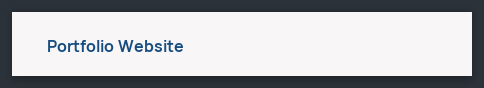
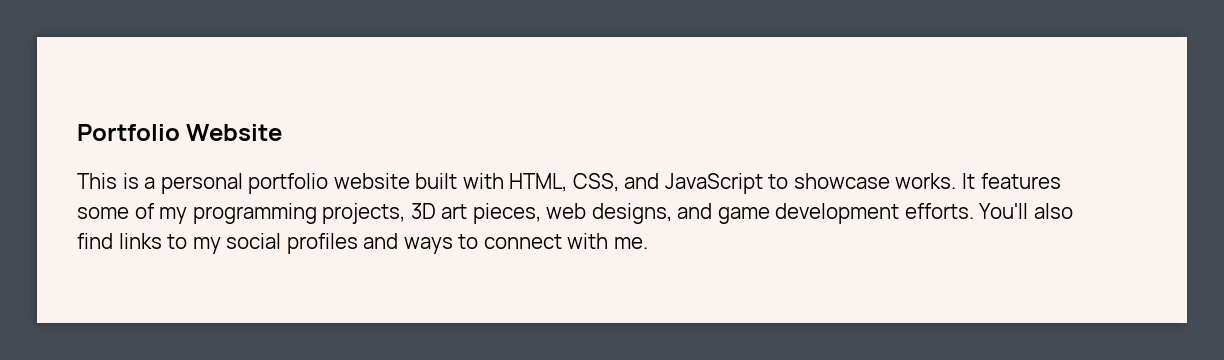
(185, 46) none -> [77,173,1061,194] [77,203,1074,224] [77,233,648,254] // This is a personal portfolio website built with HTML, CSS, and JavaScript to showcase works. It features some of my programming projects, 3D art pieces, web designs, and game development efforts. You'll also find links to my social profiles and ways to connect with me.

